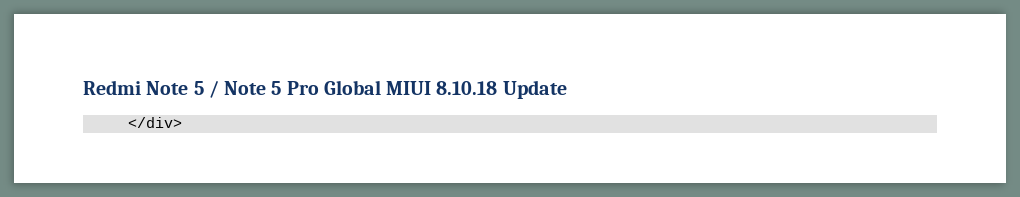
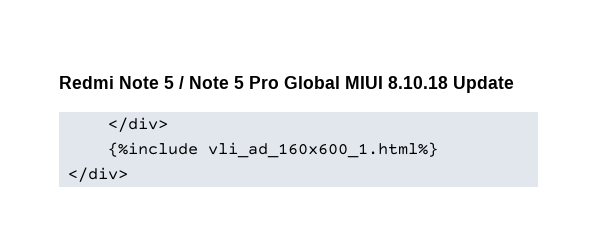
(182, 122) none -> [108,142,439,158] [68,167,129,182] // {%include vli_ad_160x600_1.html%} // </div>

